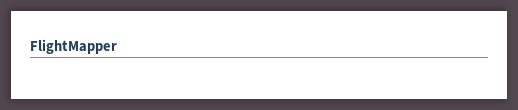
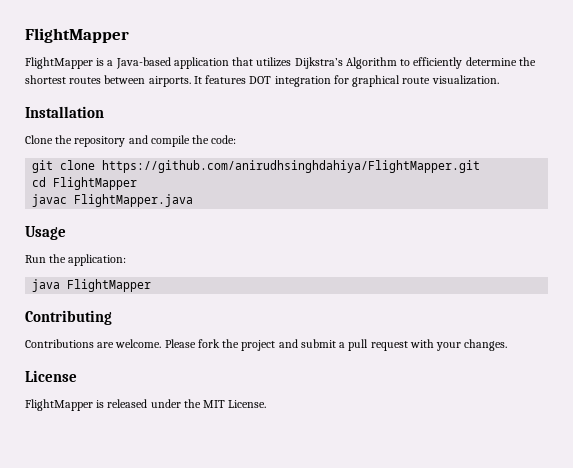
[30,39,117,54] FlightMapper -> [25,28,129,43] [25,57,536,69] [25,75,499,87] [25,106,104,118] [25,135,237,147] [32,160,481,173] [32,177,138,190] [32,194,194,207] [25,226,66,240] [25,254,127,266] [32,279,152,292] [25,310,112,325] [25,339,508,351] [25,370,77,382] [25,399,267,411] FlightMapper // FlightMapper is a Java-based application that utilizes Dijkstra’s Algorithm to efficiently determine the shortest routes between airports. It features DOT integration for graphical route visualization. // Installation // Clone the repository and compile the code: // git clone https://github.com/anirudhsinghdahiya/FlightMapper.git // cd FlightMapper // javac FlightMapper.java // Usage // Run the application: // java FlightMapper // Contributing // Contributions are welcome. Please fork the project and submit a pull request with your changes. // License // FlightMapper is released under the MIT License.

